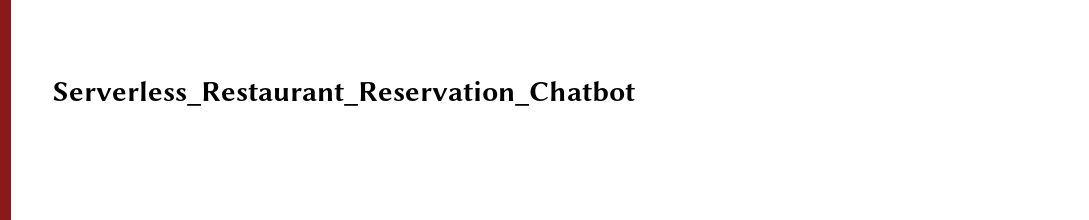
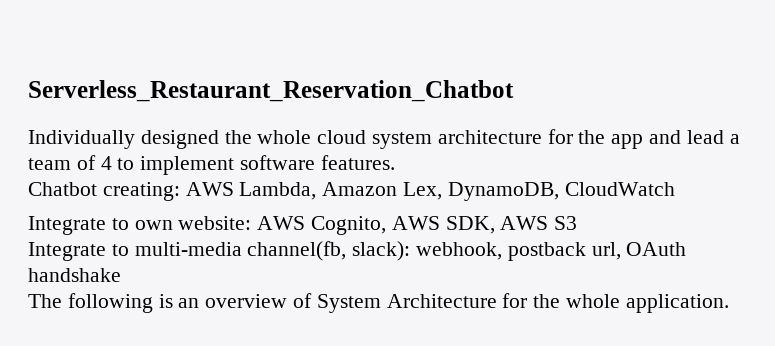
(635, 93) none -> [28,129,740,149] [28,155,395,175] [28,182,675,201] [28,216,578,235] [28,241,687,261] [28,268,121,282] [28,293,729,313] // Individually designed the whole cloud system architecture for the app and lead a team of 4 to implement software features. // Chatbot creating: AWS Lambda, Amazon Lex, DynamoDB, CloudWatch // Integrate to own website: AWS Cognito, AWS SDK, AWS S3 // Integrate to multi-media channel(fb, slack): webhook, postback url, OAuth handshake // The following is an overview of System Architecture for the whole application.

